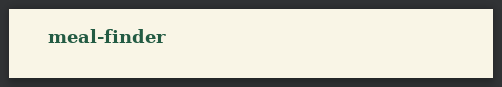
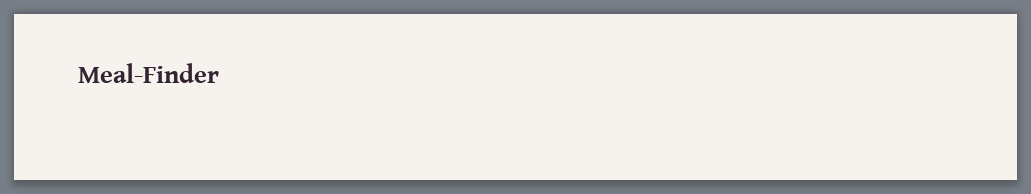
[48,29,166,43] meal-finder -> [78,63,219,83] Meal-Finder

